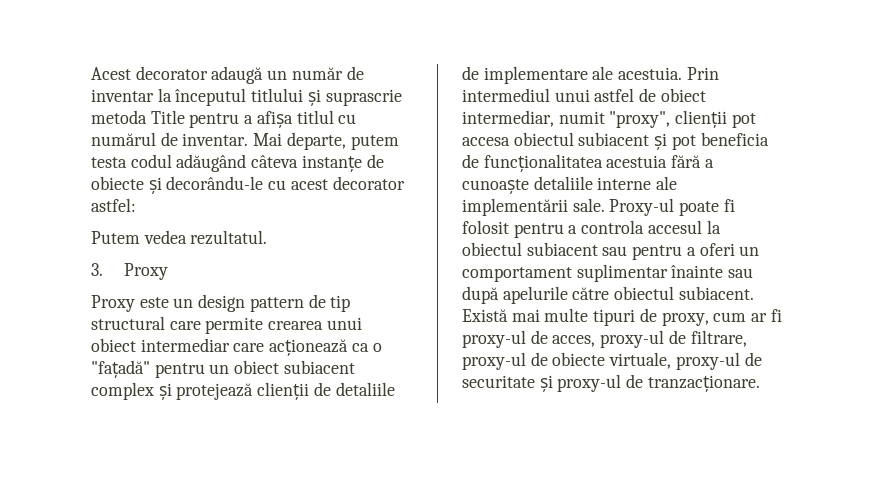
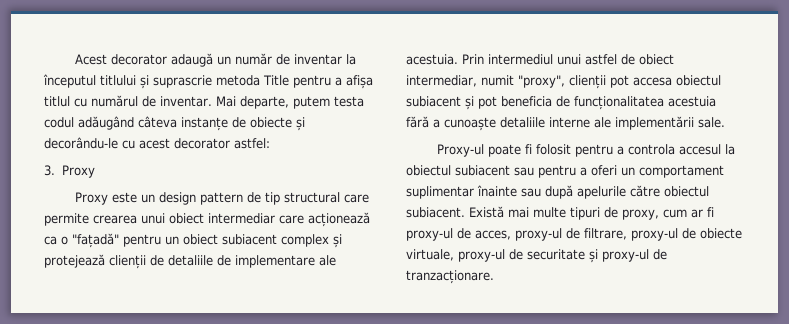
[91,230,268,245] // Putem vedea rezultatul. -> (270, 143) none
(605, 205) none -> (725, 122) //

